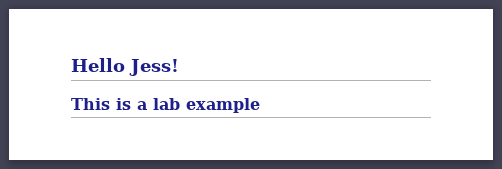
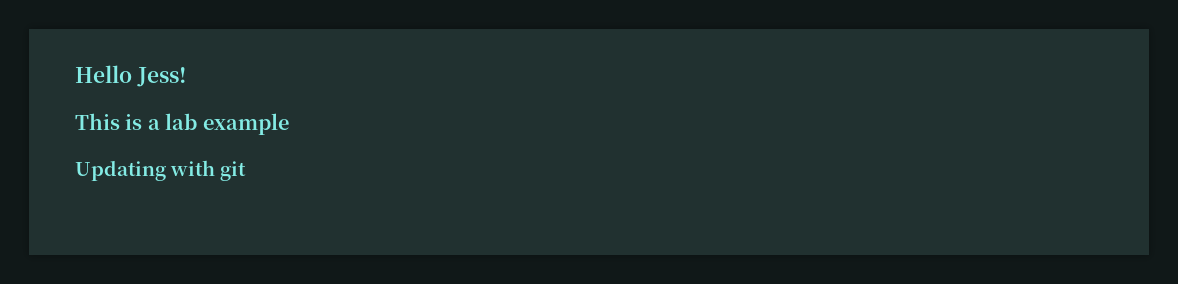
(260, 105) none -> [75,160,247,181] // Updating with git

